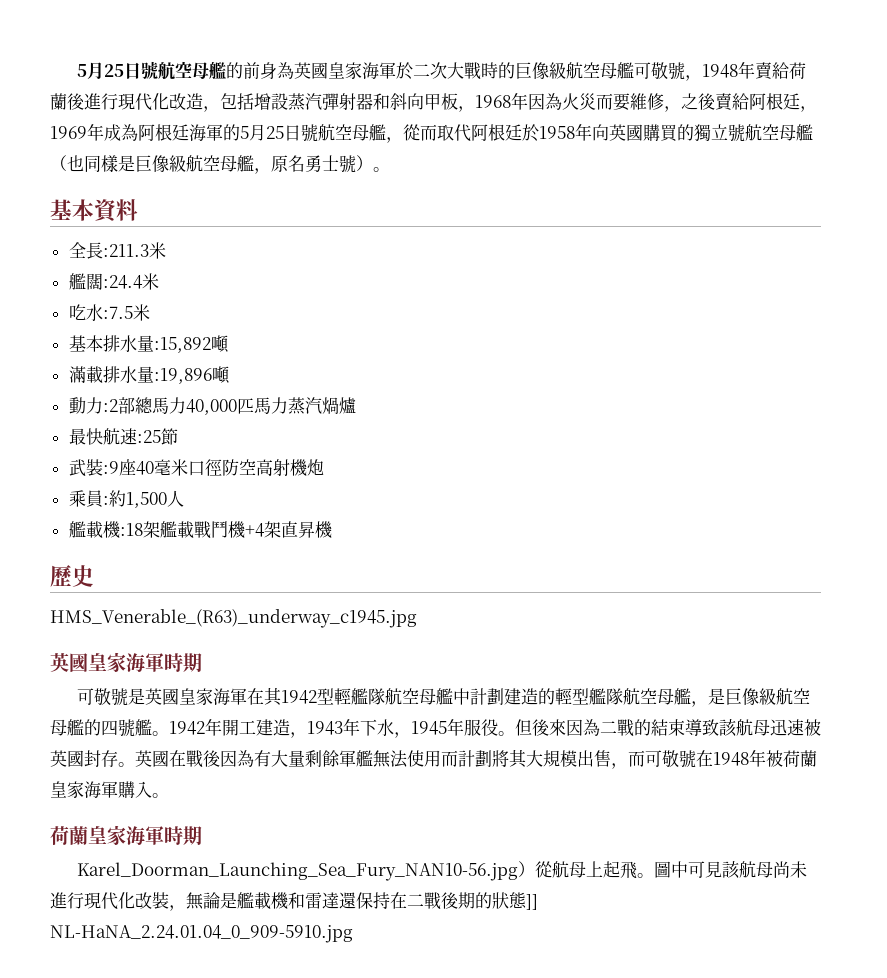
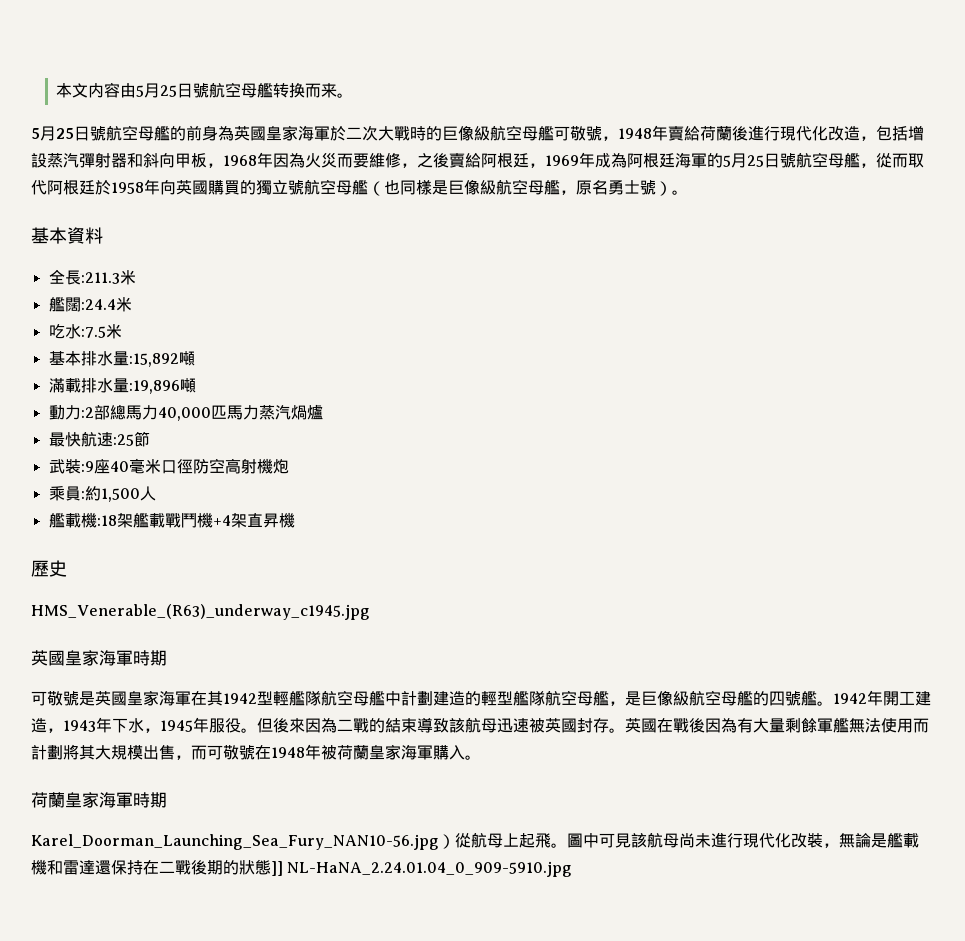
(77, 70) none -> [56,82,354,98] 本文内容由5月25日號航空母艦转换而来。 //

